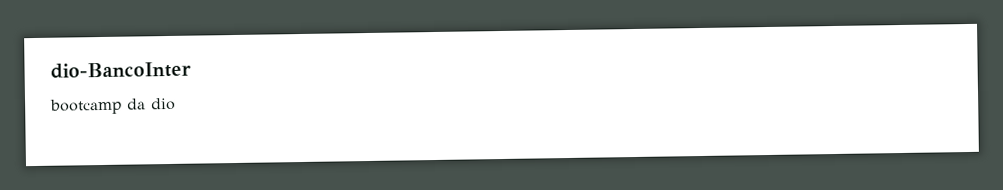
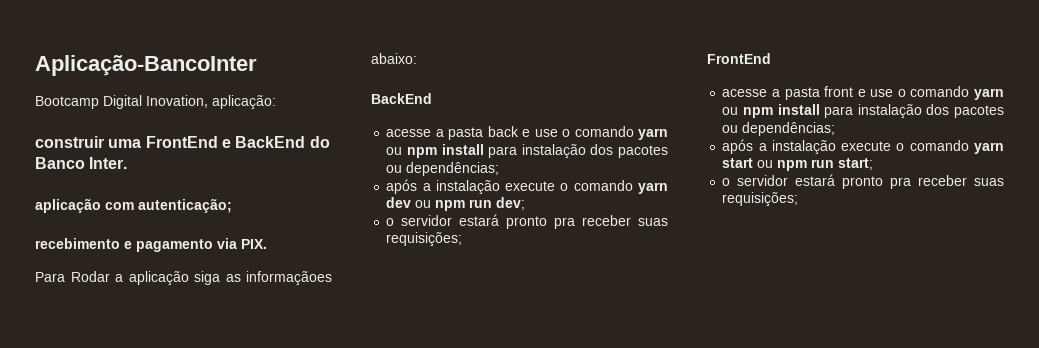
[50,61,191,79] [50,97,176,115] dio-BancoInter // bootcamp da dio -> [35,55,257,76] [35,95,276,109] [35,136,330,148] [35,157,128,169] [35,198,232,213] [35,238,267,252] [35,271,332,285] [371,53,417,64] [371,93,432,104] [386,126,668,140] [386,144,668,158] [386,162,500,176] [386,179,668,194] [386,197,526,211] [386,214,668,229] [386,232,463,246] [707,53,771,64] [722,86,1004,100] [722,104,1004,118] [722,122,836,136] [722,139,1004,154] [722,158,874,171] [722,174,1004,189] [722,192,799,206] Aplicação-BancoInter // Bootcamp Digital Inovation, aplicação: // construir uma FrontEnd e BackEnd do Banco Inter. // aplicação com autenticação; // recebimento e pagamento via PIX. // Para Rodar a aplicação siga as informaçãoes abaixo: // BackEnd // acesse a pasta back e use o comando yarn ou npm install para instalação dos pacotes ou dependências; // após a instalação execute o comando yarn dev ou npm run dev; // o servidor estará pronto pra receber suas requisições; // FrontEnd // acesse a pasta front e use o comando yarn ou npm install para instalação dos pacotes ou dependências; // após a instalação execute o comando yarn start ou npm run start; // o servidor estará pronto pra receber suas requisições;

